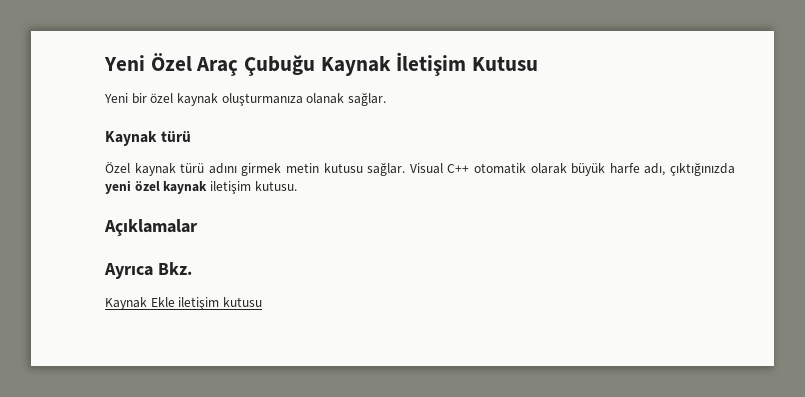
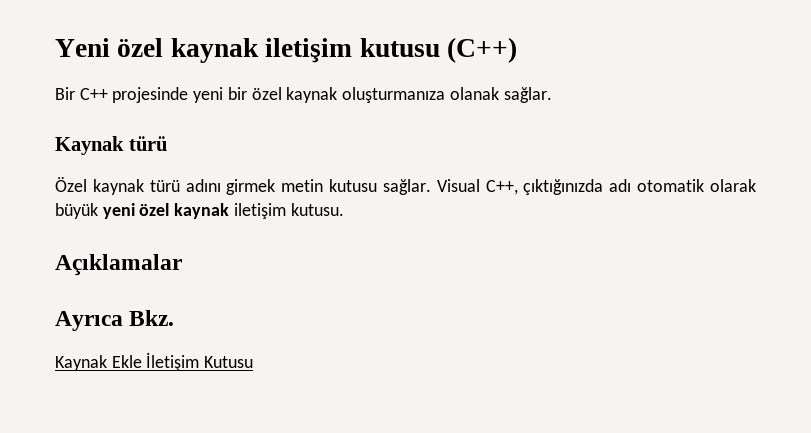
[104,52,539,76] [104,93,128,103] Yeni Özel Araç Çubuğu Kaynak İletişim Kutusu // Yeni -> [55,37,518,63] [55,87,224,103] Yeni özel kaynak iletişim kutusu (C++) // Bir C++ projesinde yeni
[447,162,736,176] C++ otomatik olarak büyük harfe adı, çıktığınızda -> [485,179,756,195] [55,203,98,219] C++, çıktığınızda adı otomatik olarak büyük
[178,297,262,310] iletişim kutusu -> [146,352,254,371] İletişim Kutusu

